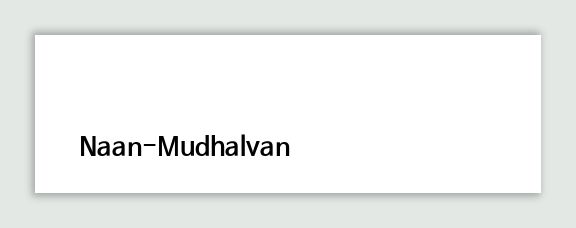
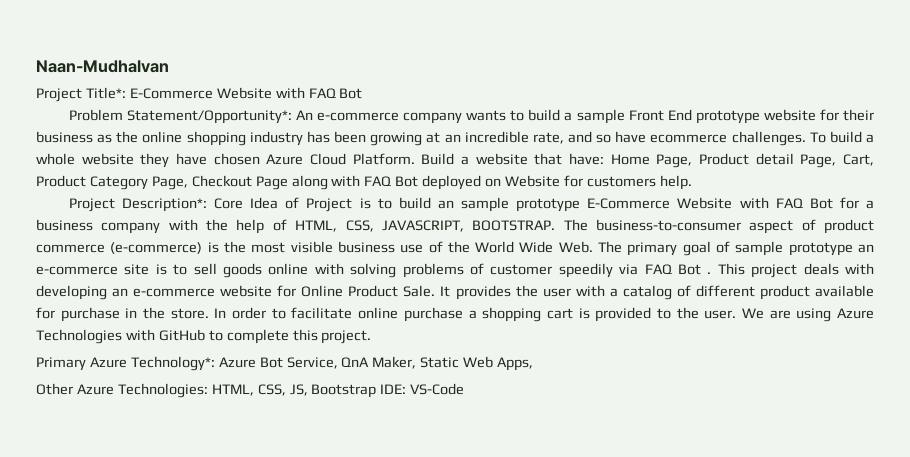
(290, 145) none -> [36,87,363,102] [68,109,875,124] [36,131,874,146] [36,153,874,168] [36,175,692,190] [68,197,874,212] [36,219,875,234] [36,241,874,256] [36,263,874,278] [36,285,874,300] [36,307,874,322] [36,329,372,344] [36,356,534,371] [36,383,465,398] // Project Title*: E-Commerce Website with FAQ Bot // Problem Statement/Opportunity*: An e-commerce company wants to build a sample Front End prototype website for their business as the online shopping industry has been growing at an incredible rate, and so have ecommerce challenges. To build a whole website they have chosen Azure Cloud Platform. Build a website that have: Home Page, Product detail Page, Cart, Product Category Page, Checkout Page along with FAQ Bot deployed on Website for customers help. // Project Description*: Core Idea of Project is to build an sample prototype E-Commerce Website with FAQ Bot for a business company with the help of HTML, CSS, JAVASCRIPT, BOOTSTRAP. The business-to-consumer aspect of product commerce (e-commerce) is the most visible business use of the World Wide Web. The primary goal of sample prototype an e-commerce site is to sell goods online with solving problems of customer speedily via FAQ Bot . This project deals with developing an e-commerce website for Online Product Sale. It provides the user with a catalog of different product available for purchase in the store. In order to facilitate online purchase a shopping cart is provided to the user. We are using Azure Technologies with GitHub to complete this project. // Primary Azure Technology*: Azure Bot Service, QnA Maker, Static Web Apps, // Other Azure Technologies: HTML, CSS, JS, Bootstrap IDE: VS-Code

